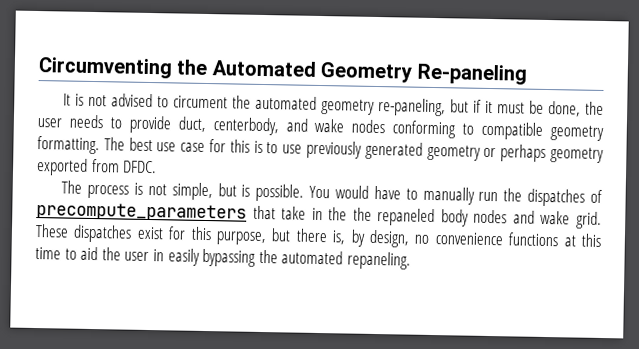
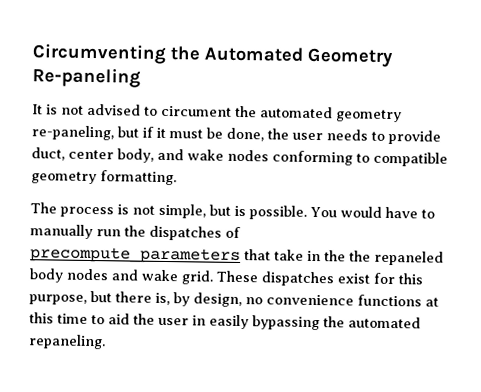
[212,117,279,136] centerbody, -> [68,148,154,163] center body,
[103,137,605,164] [36,158,158,176] The best use case for this is to use previously generated geometry or perhaps geometry exported from DFDC. -> (177, 178) none

